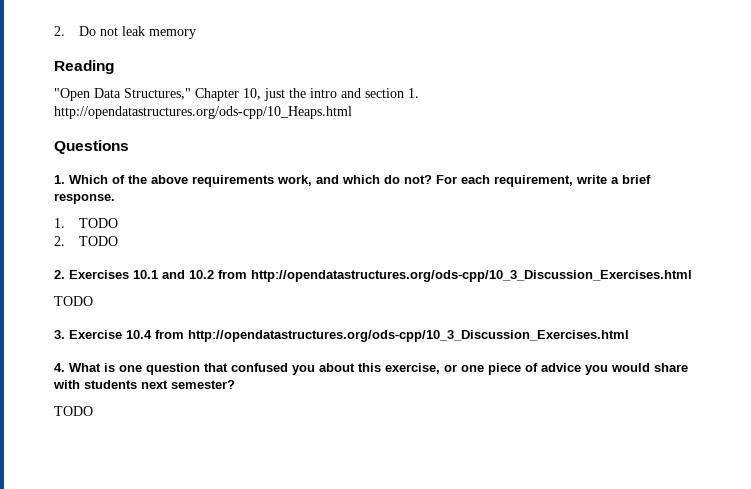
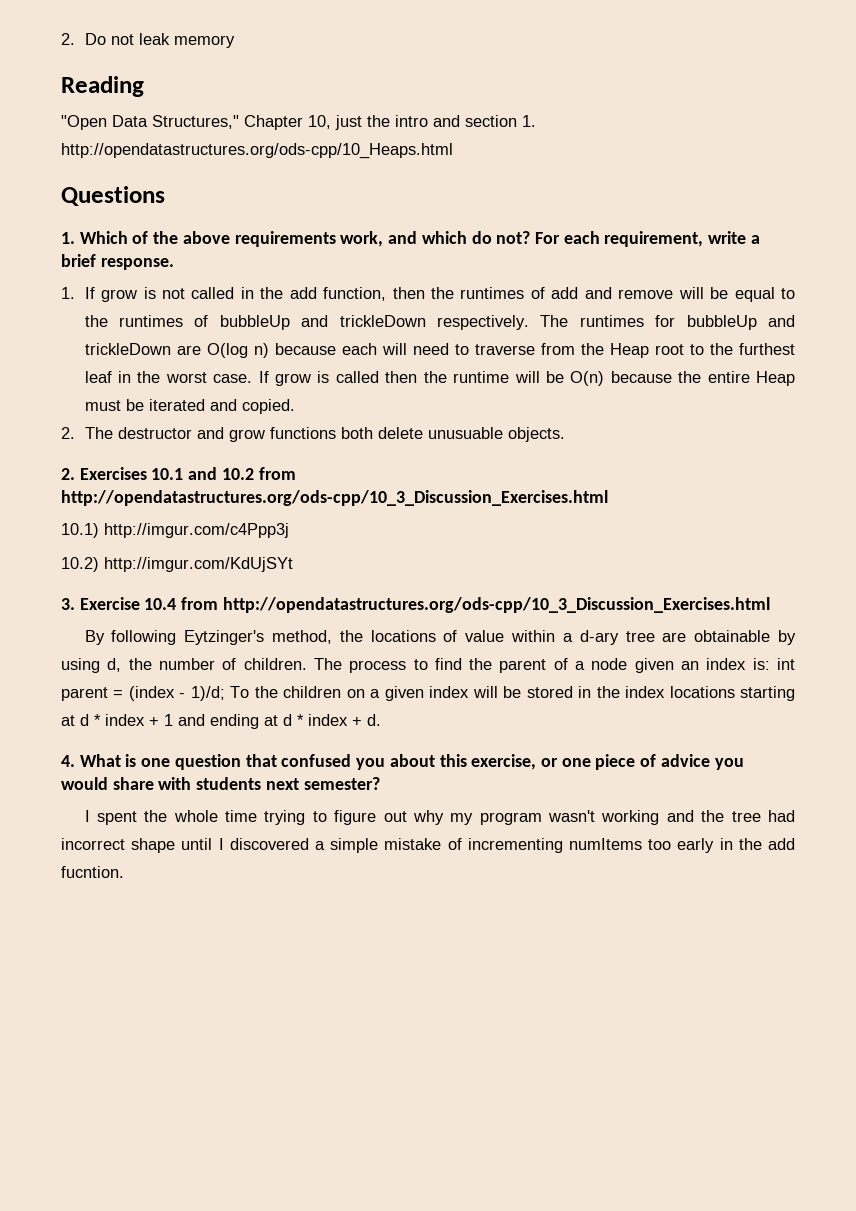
[79,218,119,228] [54,236,119,246] TODO // 2. TODO -> [84,287,795,302] [84,315,796,330] [84,343,796,358] [84,371,795,386] [84,399,295,414] [61,427,565,442] If grow is not called in the add function, then the runtimes of add and remove will be equal to the runtimes of bubbleUp and trickleDown respectively. The runtimes for bubbleUp and trickleDown are O(log n) because each will need to traverse from the Heap root to the furthest leaf in the worst case. If grow is called then the runtime will be O(n) because the entire Heap must be iterated and copied. // 2. The destructor and grow functions both delete unusuable objects.
[54,296,93,306] TODO -> [61,523,289,538] [61,557,293,572] 10.1) http://imgur.com/c4Ppp3j // 10.2) http://imgur.com/KdUjSYt
(629, 336) none -> [84,630,796,645] [61,658,795,673] [61,686,796,701] [61,714,381,729] // By following Eytzinger's method, the locations of value within a d-ary tree are obtainable by using d, the number of children. The process to find the parent of a node given an index is: int parent = (index - 1)/d; To the children on a given index will be stored in the index locations starting at d * index + 1 and ending at d * index + d.
[54,406,93,416] TODO -> [84,810,796,825] [61,838,796,853] [61,866,124,878] I spent the whole time trying to figure out why my program wasn't working and the tree had incorrect shape until I discovered a simple mistake of incrementing numItems too early in the add fucntion.

